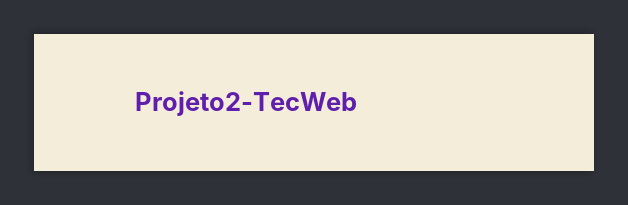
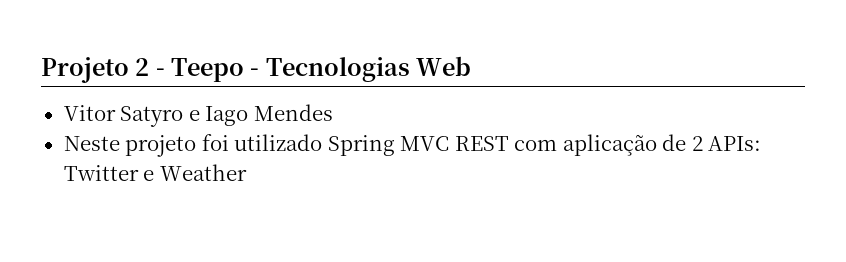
[135,91,357,116] Projeto2-TecWeb -> [41,56,472,83] [63,104,333,127] [63,134,762,157] [63,164,247,181] Projeto 2 - Teepo - Tecnologias Web // Vitor Satyro e Iago Mendes // Neste projeto foi utilizado Spring MVC REST com aplicação de 2 APIs: Twitter e Weather

